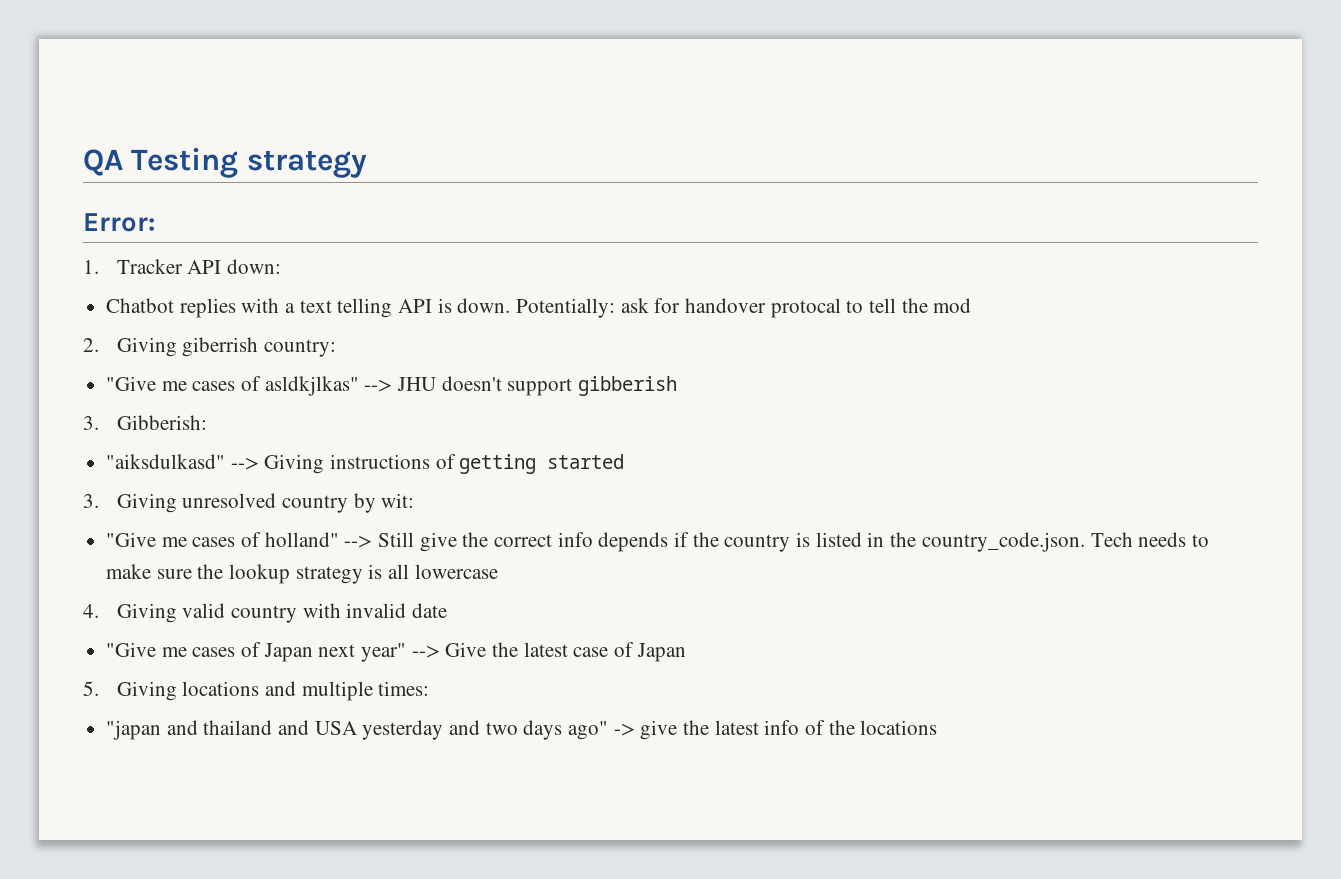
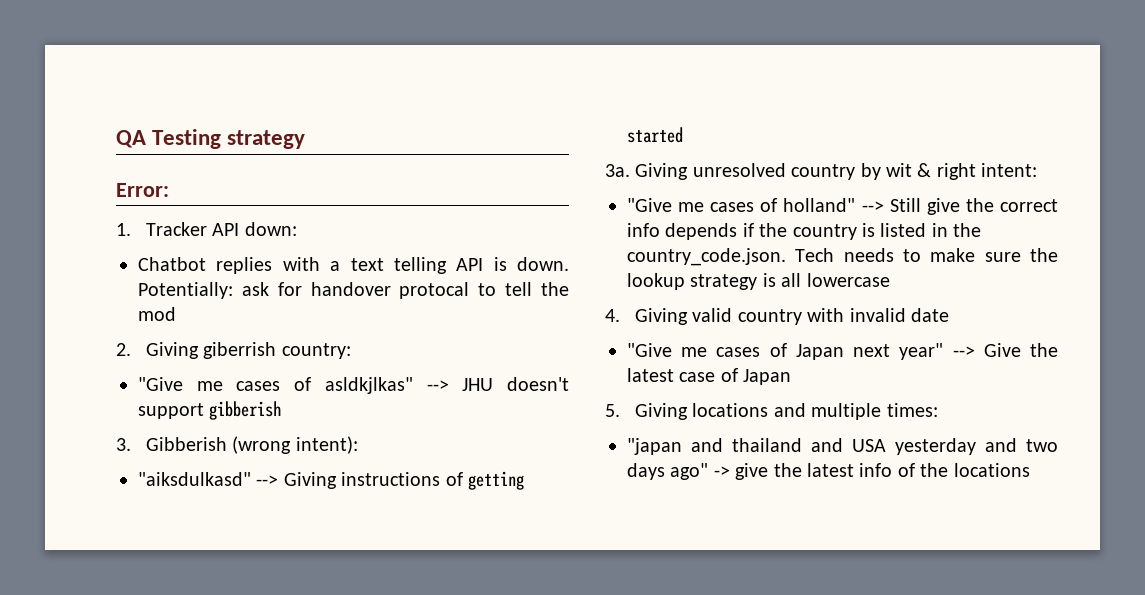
[116,415,207,430] Gibberish: -> [146,436,358,454] Gibberish (wrong intent):
[83,494,99,508] 3. -> [605,164,630,177] 3a.
[381,493,415,508] wit: -> [886,163,1038,180] wit & right intent:

